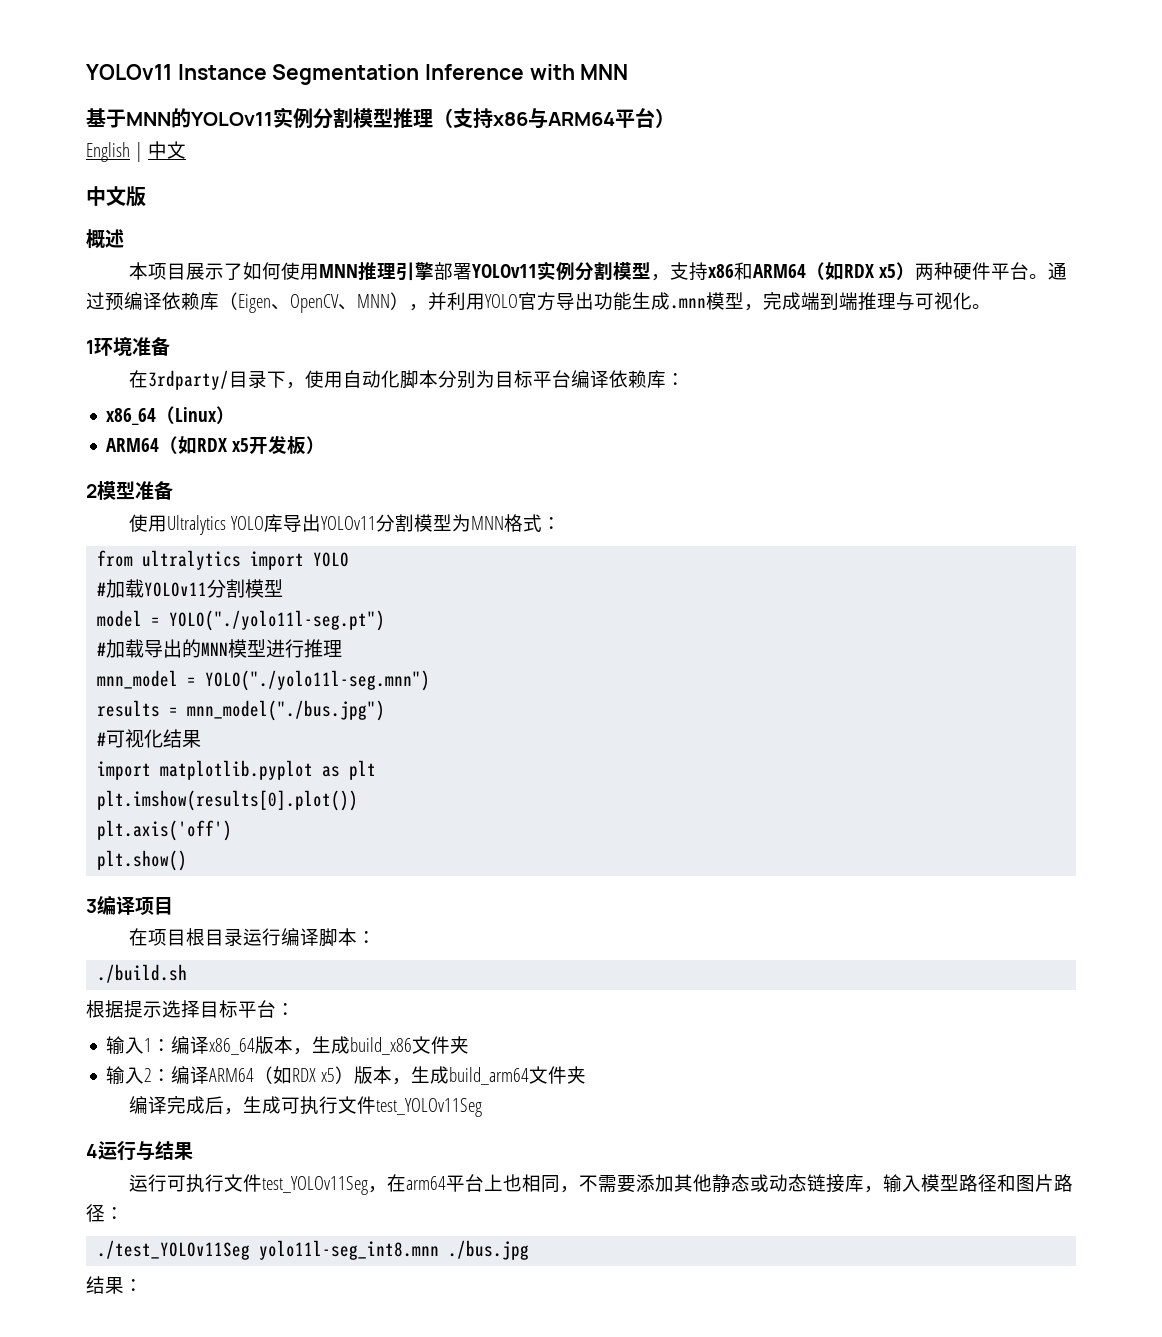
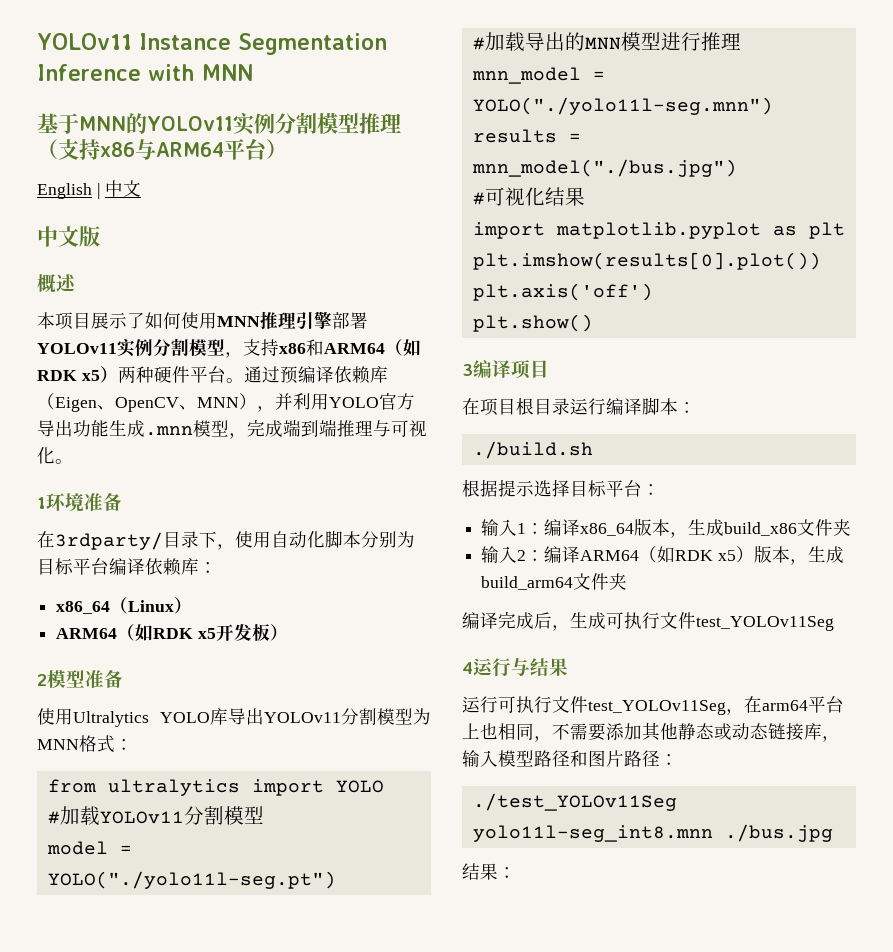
[843,264,874,278] RDX -> [37,370,77,381] RDK
[197,438,228,452] RDX -> [153,628,194,639] RDK
[292,1068,317,1082] RDX -> [675,550,714,561] RDK

